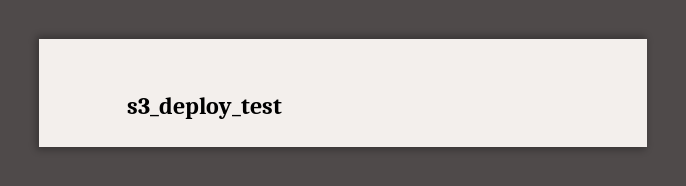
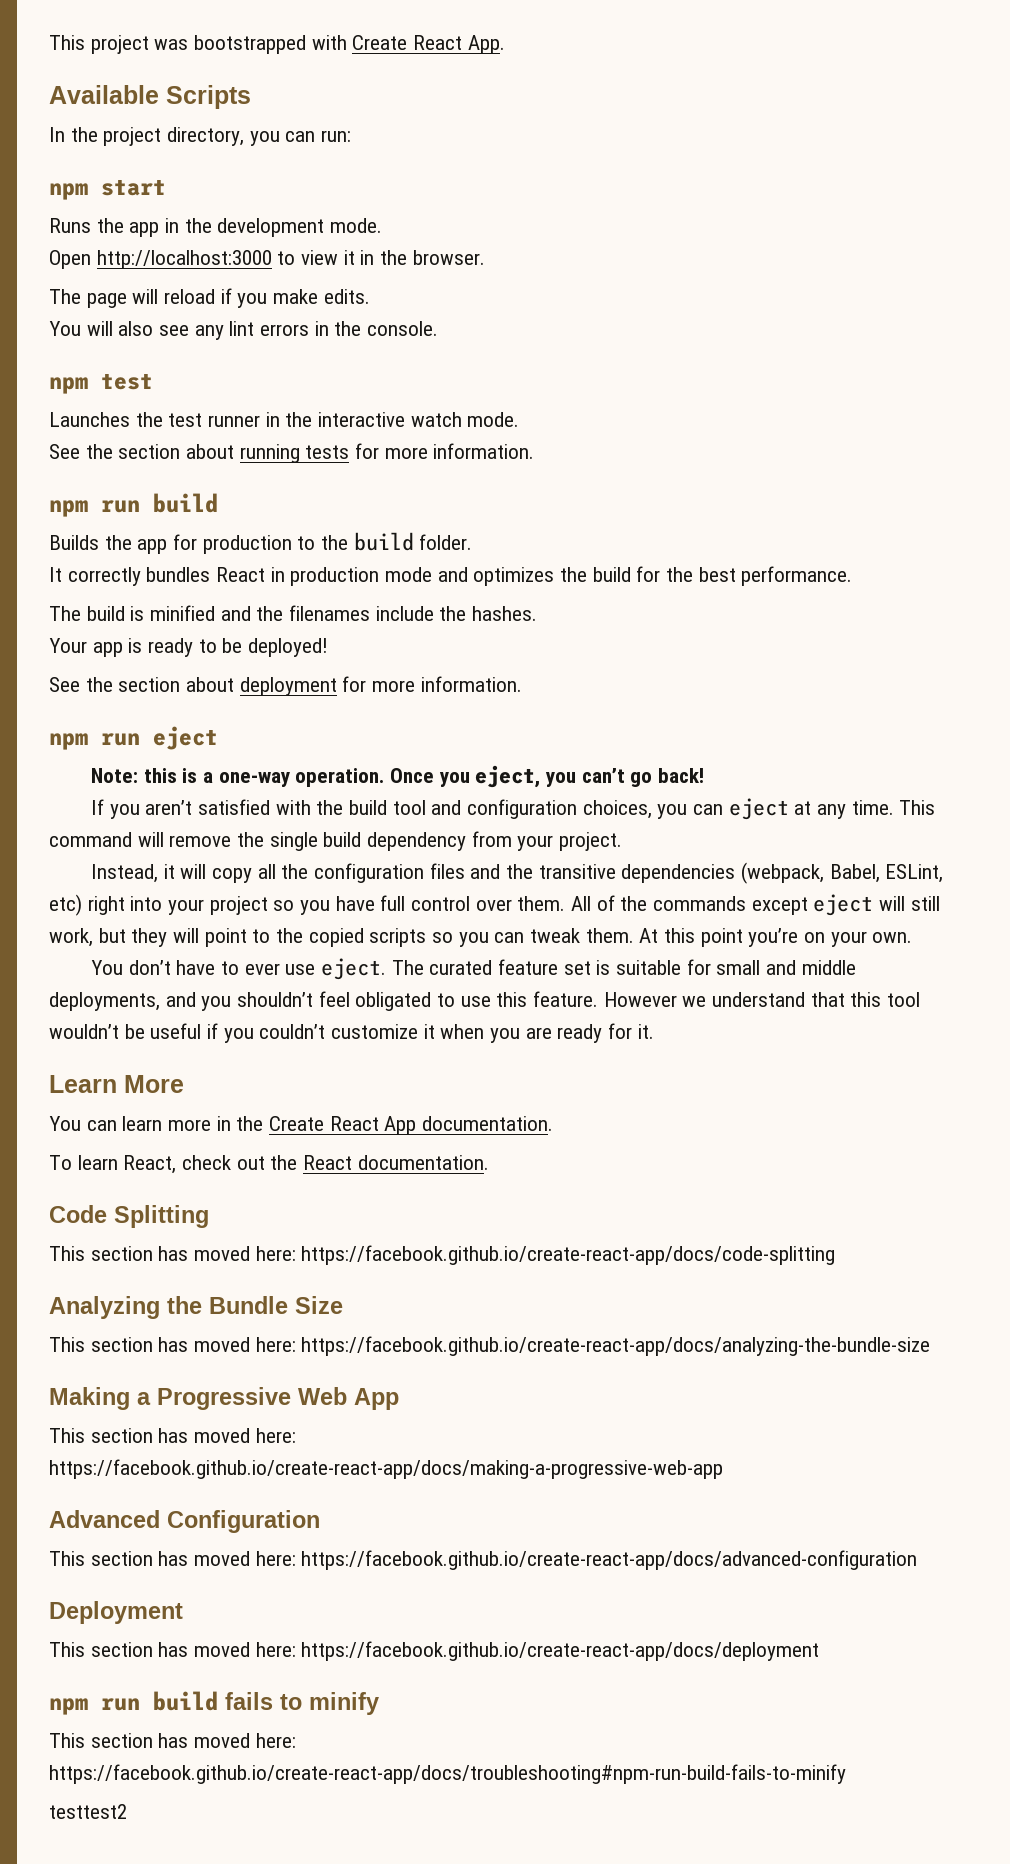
[127,97,282,119] s3_deploy_test -> [49,35,505,54] [49,85,251,109] [49,127,352,146] [49,180,166,200] [49,218,383,237] [49,250,485,269] [49,288,370,308] [49,321,439,340] [49,374,153,394] [49,412,520,427] [49,443,535,463] [49,493,218,517] [49,532,473,554] [49,566,853,586] [49,605,538,621] [49,638,329,657] [49,676,522,696] [49,726,218,750] [90,765,704,788] [90,798,936,820] [49,831,623,851] [90,862,944,884] [49,894,940,916] [49,928,913,947] [90,958,856,980] [49,991,921,1011] [49,1023,654,1043] [49,1075,184,1093] [49,1116,554,1135] [49,1155,489,1174] [49,1205,209,1228] [49,1245,836,1265] [49,1296,343,1319] [49,1336,931,1356] [49,1387,399,1410] [49,1428,296,1443] [49,1459,723,1479] [49,1510,320,1533] [49,1550,918,1570] [49,1601,183,1624] [49,1641,820,1661] [49,1691,379,1715] [49,1733,296,1748] [49,1764,846,1784] [49,1804,127,1819] This project was bootstrapped with Create React App. // Available Scripts // In the project directory, you can run: // npm start // Runs the app in the development mode. // Open http://localhost:3000 to view it in the browser. // The page will reload if you make edits. // You will also see any lint errors in the console. // npm test // Launches the test runner in the interactive watch mode. // See the section about running tests for more information. // npm run build // Builds the app for production to the build folder. // It correctly bundles React in production mode and optimizes the build for the best performance. // The build is minified and the filenames include the hashes. // Your app is ready to be deployed! // See the section about deployment for more information. // npm run eject // Note: this is a one-way operation. Once you eject, you can’t go back! // If you aren’t satisfied with the build tool and configuration choices, you can eject at any time. This command will remove the single build dependency from your project. // Instead, it will copy all the configuration files and the transitive dependencies (webpack, Babel, ESLint, etc) right into your project so you have full control over them. All of the commands except eject will still work, but they will point to the copied scripts so you can tweak them. At this point you’re on your own. // You don’t have to ever use eject. The curated feature set is suitable for small and middle deployments, and you shouldn’t feel obligated to use this feature. However we understand that this tool wouldn’t be useful if you couldn’t customize it when you are ready for it. // Learn More // You can learn more in the Create React App documentation. // To learn React, check out the React documentation. // Code Splitting // This section has moved here: https://facebook.github.io/create-react-app/docs/code-splitting // Analyzing the Bundle Size // This section has moved here: https://facebook.github.io/create-react-app/docs/analyzing-the-bundle-size // Making a Progressive Web App // This section has moved here: https://facebook.github.io/create-react-app/docs/making-a-progressive-web-app // Advanced Configuration // This section has moved here: https://facebook.github.io/create-react-app/docs/advanced-configuration // Deployment // This section has moved here: https://facebook.github.io/create-react-app/docs/deployment // npm run build fails to minify // This section has moved here: https://facebook.github.io/create-react-app/docs/troubleshooting#npm-run-build-fails-to-minify // testtest2

